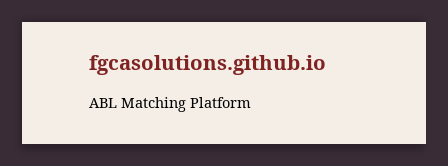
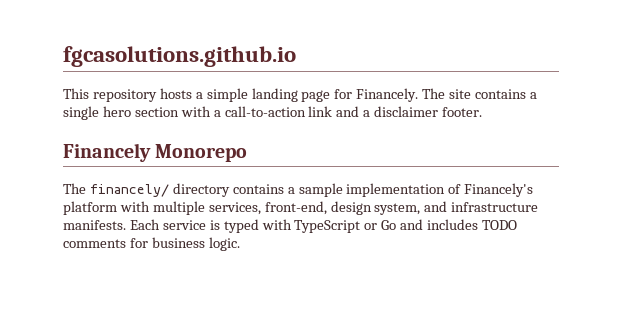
[89,97,251,112] ABL Matching Platform -> [63,88,537,102] [63,106,483,120] [63,143,248,162] [63,183,534,197] [63,201,539,215] [63,219,518,233] [63,237,240,251] This repository hosts a simple landing page for Financely. The site contains a single hero section with a call-to-action link and a disclaimer footer. // Financely Monorepo // The financely/ directory contains a sample implementation of Financely's platform with multiple services, front-end, design system, and infrastructure manifests. Each service is typed with TypeScript or Go and includes TODO comments for business logic.

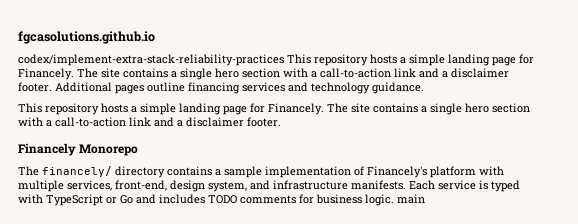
(296, 56) none -> [18,54,534,66] [18,68,509,80] [18,82,424,94] // codex/implement-extra-stack-reliability-practices This repository hosts a simple landing page for Financely. The site contains a single hero section with a call-to-action link and a disclaimer footer. Additional pages outline financing services and technology guidance.
(240, 244) none -> [397,194,425,204] main

